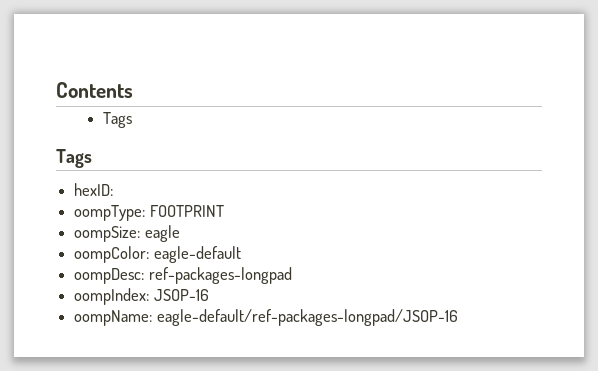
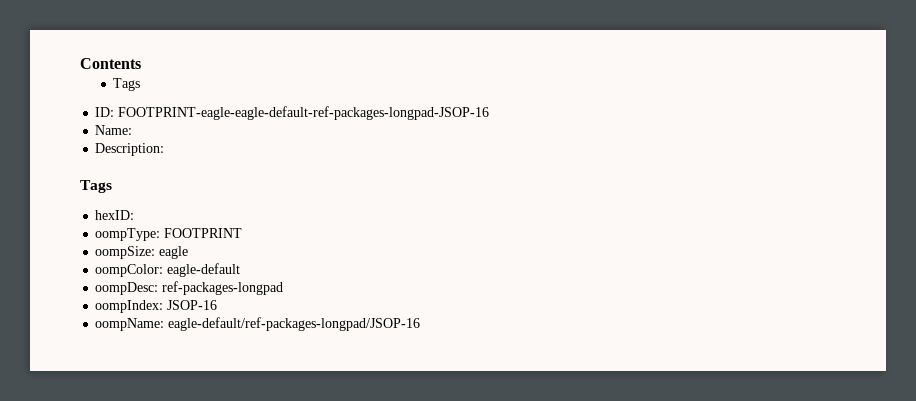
(132, 120) none -> [95,106,490,120] [95,125,133,135] [95,143,165,156] // ID: FOOTPRINT-eagle-eagle-default-ref-packages-longpad-JSOP-16 // Name: // Description:

